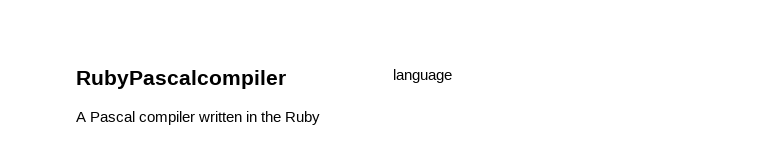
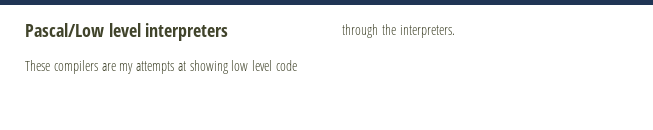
[76,70,286,89] [76,111,321,125] [393,69,452,83] RubyPascalcompiler // A Pascal compiler written in the Ruby language -> [25,23,229,41] [25,60,298,74] [342,24,455,38] Pascal/Low level interpreters // These compilers are my attempts at showing low level code through the interpreters.

